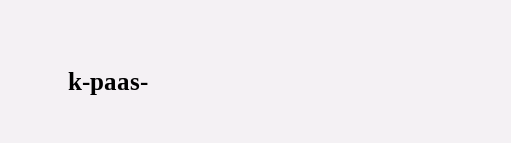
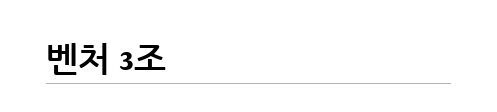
[68,72,148,95] k-paas- -> [46,43,167,75] 벤처 3조

